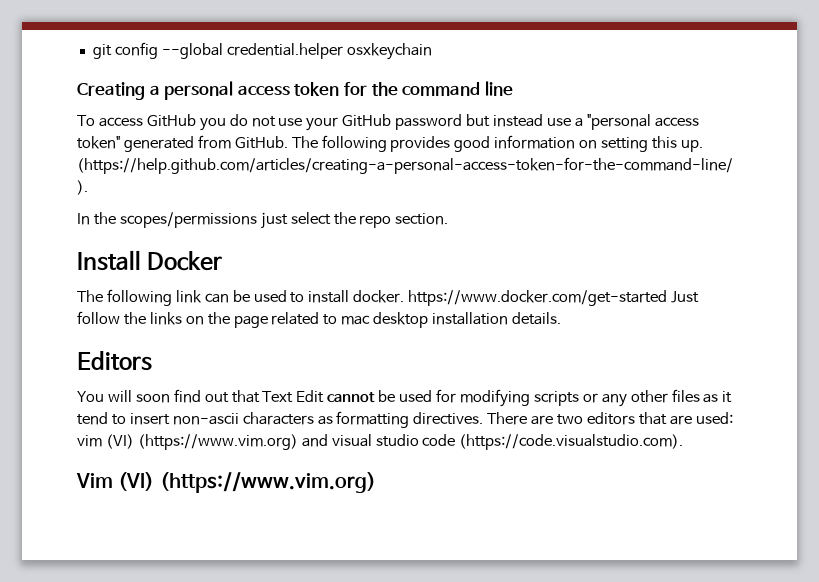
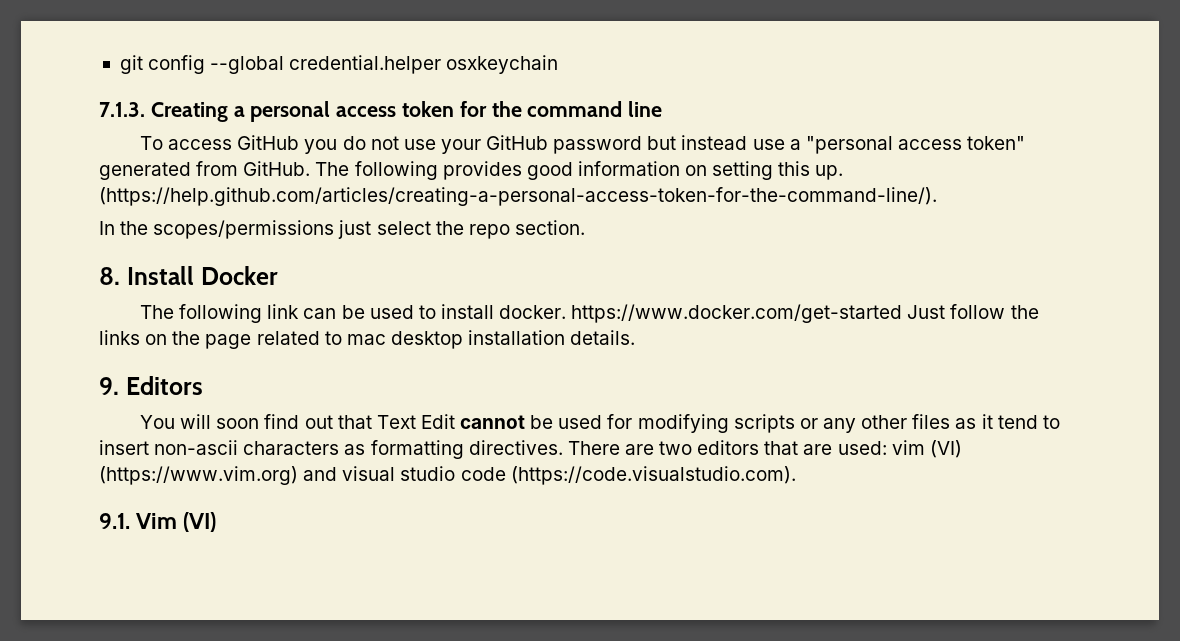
(432, 51) none -> [99,102,145,117] 7.1.3.
(449, 219) none -> [99,267,120,285] 8.
(562, 318) none -> [99,377,119,395] 9.
(684, 442) none -> [99,513,130,529] 9.1.
[159,472,376,493] (https://www.vim.org) -> (217, 522) none

